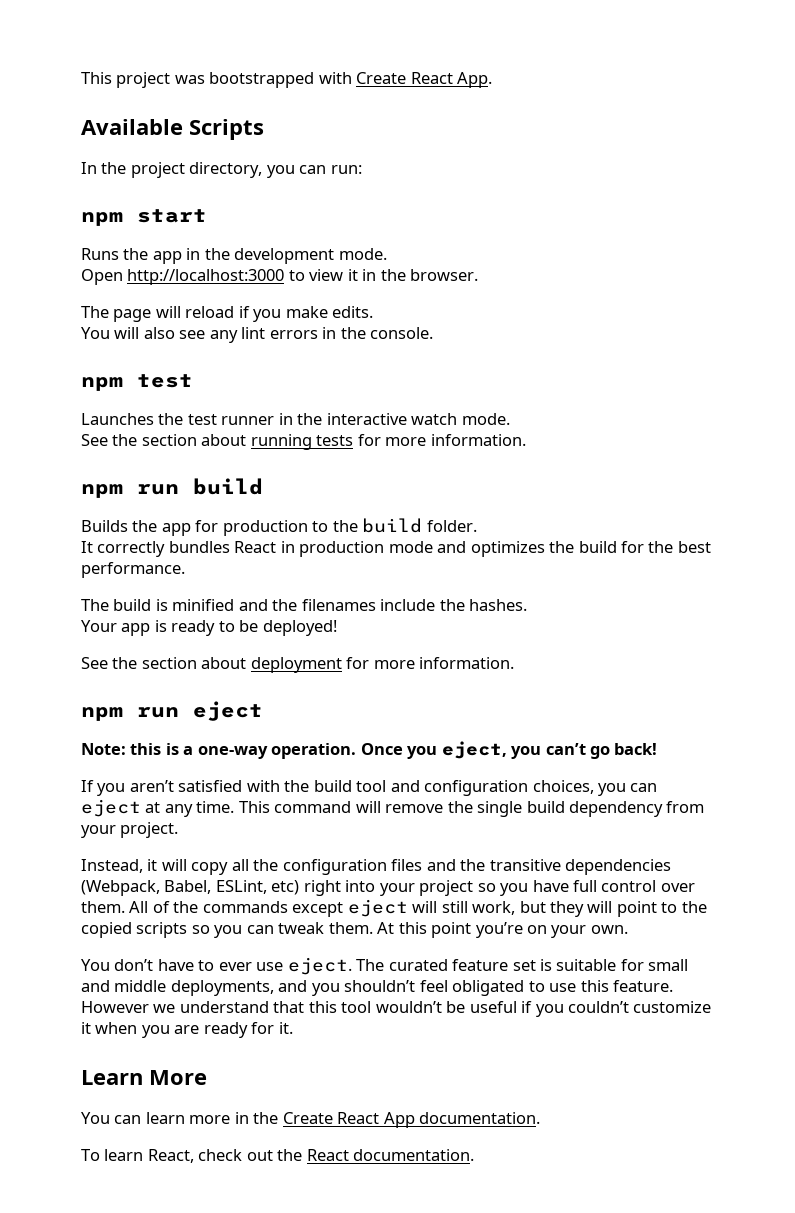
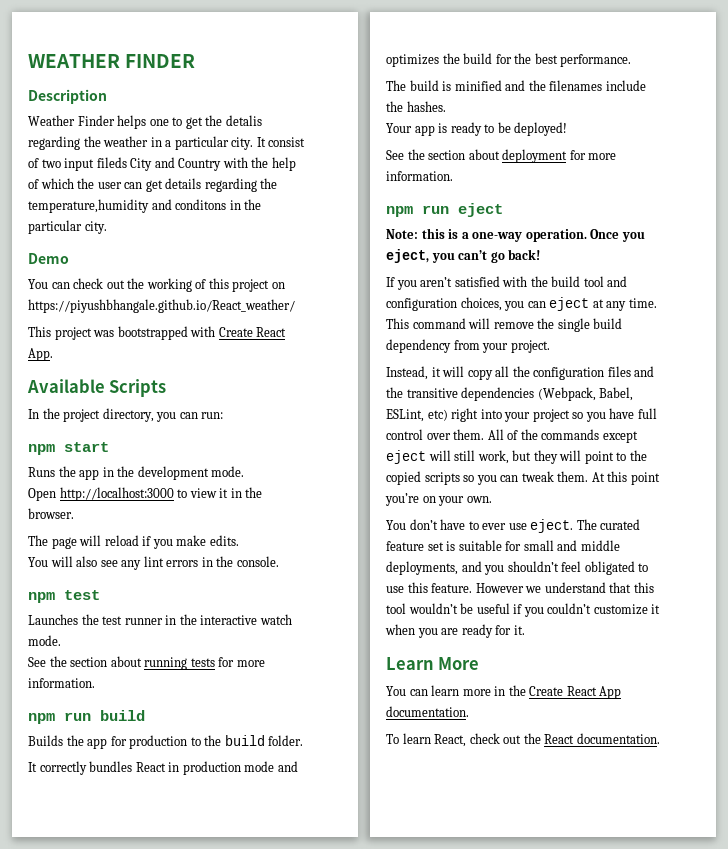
(81, 78) none -> [28,54,196,68] [28,89,107,104] [28,115,262,129] [28,136,306,150] [28,157,296,171] [28,178,278,192] [28,199,262,213] [28,220,107,234] [28,253,69,264] [28,278,285,292] [28,299,295,313] WEATHER FINDER // Description // Weather Finder helps one to get the detalis regarding the weather in a particular city. It consist of two input fileds City and Country with the help of which the user can get details regarding the temperature,humidity and conditons in the particular city. // Demo // You can check out the working of this project on https://piyushbhangale.github.io/React_weather/ //

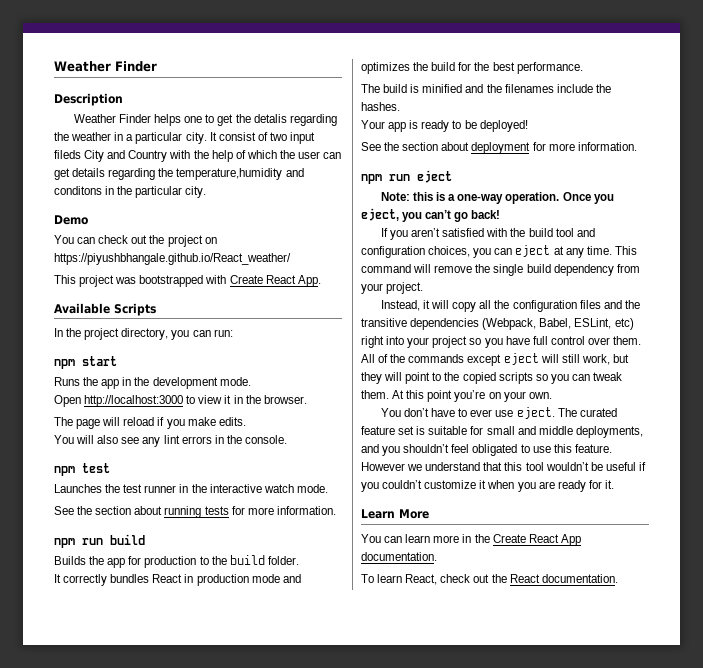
[28,54,196,68] WEATHER FINDER -> [54,61,157,72] Weather Finder
[146,278,229,292] working of this -> (165, 239) none

